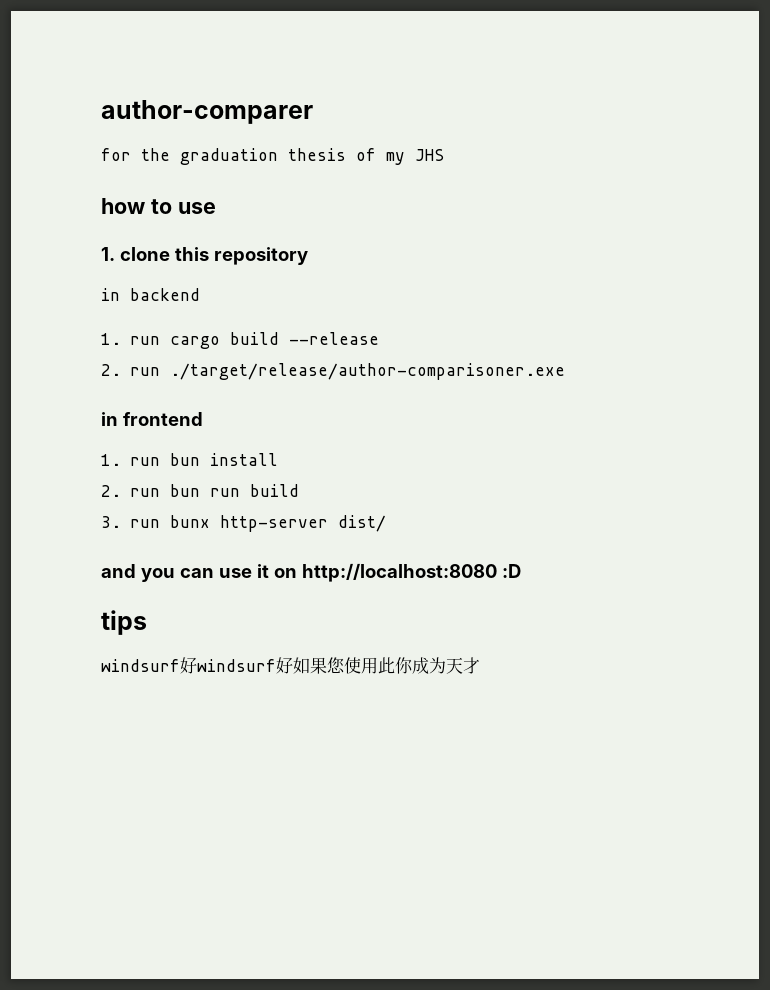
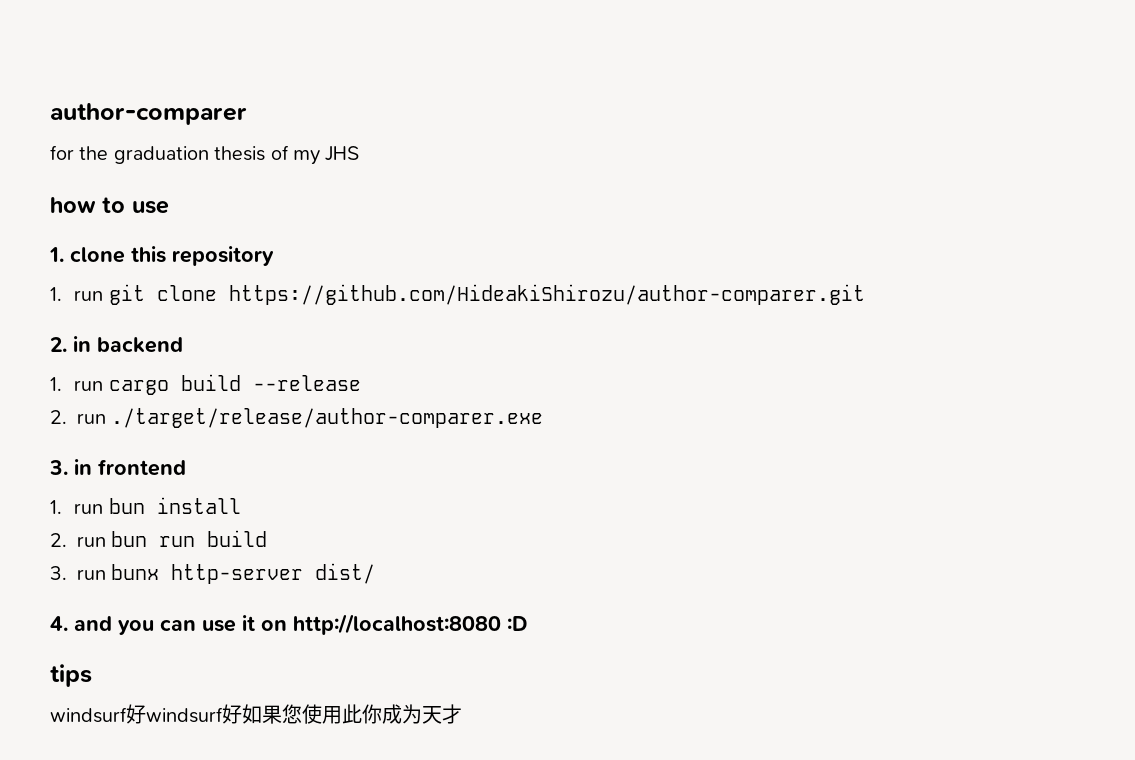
(308, 256) none -> [50,284,865,305] [50,337,67,352] 1. run git clone https://github.com/HideakiShirozu/author-comparer.git // 2.
[169,363,565,380] ./target/release/author-comparisoner.exe // -> [111,408,544,428] [49,460,68,475] ./target/release/author-comparer.exe // 3.
(386, 523) none -> [50,616,68,631] 4.

